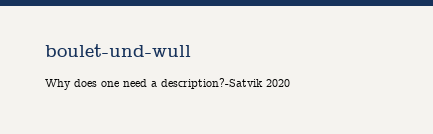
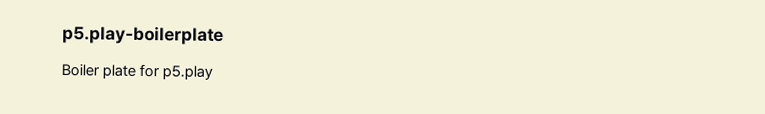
[45,44,191,57] [45,78,290,90] boulet-und-wull // Why does one need a description?-Satvik 2020 -> [62,24,224,45] [61,63,214,80] p5.play-boilerplate // Boiler plate for p5.play

